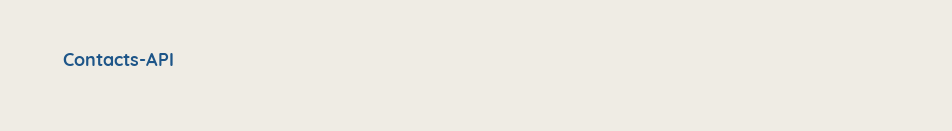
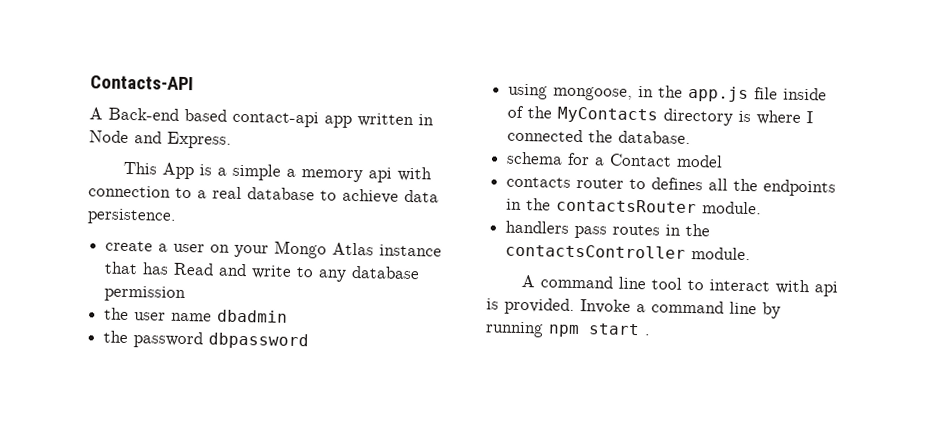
(174, 59) none -> [89,107,434,128] [89,130,232,149] [122,161,432,183] [88,185,439,204] [87,208,177,225] [105,240,443,259] [104,261,421,282] [104,285,187,303] [104,307,289,323] [103,330,310,350] [508,83,828,103] [507,105,814,126] [507,128,692,145] [506,151,724,168] [506,176,837,197] [506,198,763,215] [505,220,711,239] [505,243,752,261] [520,274,838,297] [486,297,781,319] [485,321,650,338] // A Back-end based contact-api app written in Node and Express. // This App is a simple a memory api with connection to a real database to achieve data persistence. // create a user on your Mongo Atlas instance that has Read and write to any database permission // the user name dbadmin // the password dbpassword // using mongoose, in the app.js file inside of the MyContacts directory is where I connected the database. // schema for a Contact model // contacts router to defines all the endpoints in the contactsRouter module. // handlers pass routes in the contactsController module. // A command line tool to interact with api is provided. Invoke a command line by running npm start .

